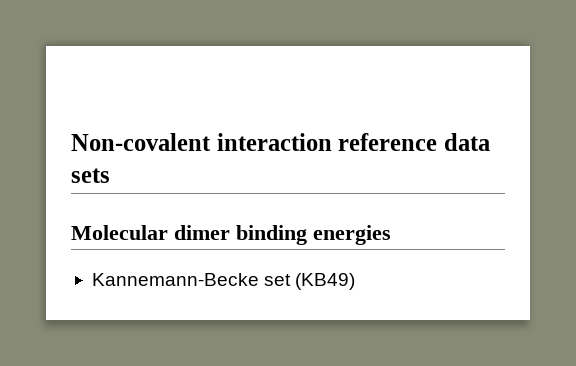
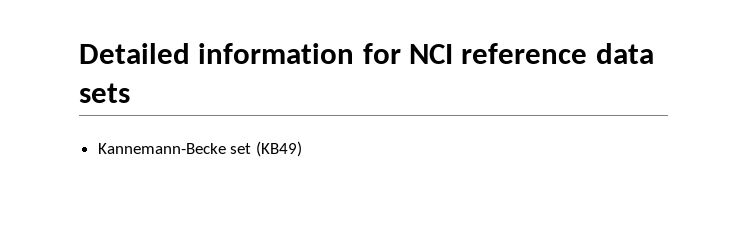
[71,133,332,151] Non-covalent interaction -> [79,43,454,64] Detailed information for NCI
[71,225,391,245] // Molecular dimer binding energies -> (130, 93) none

